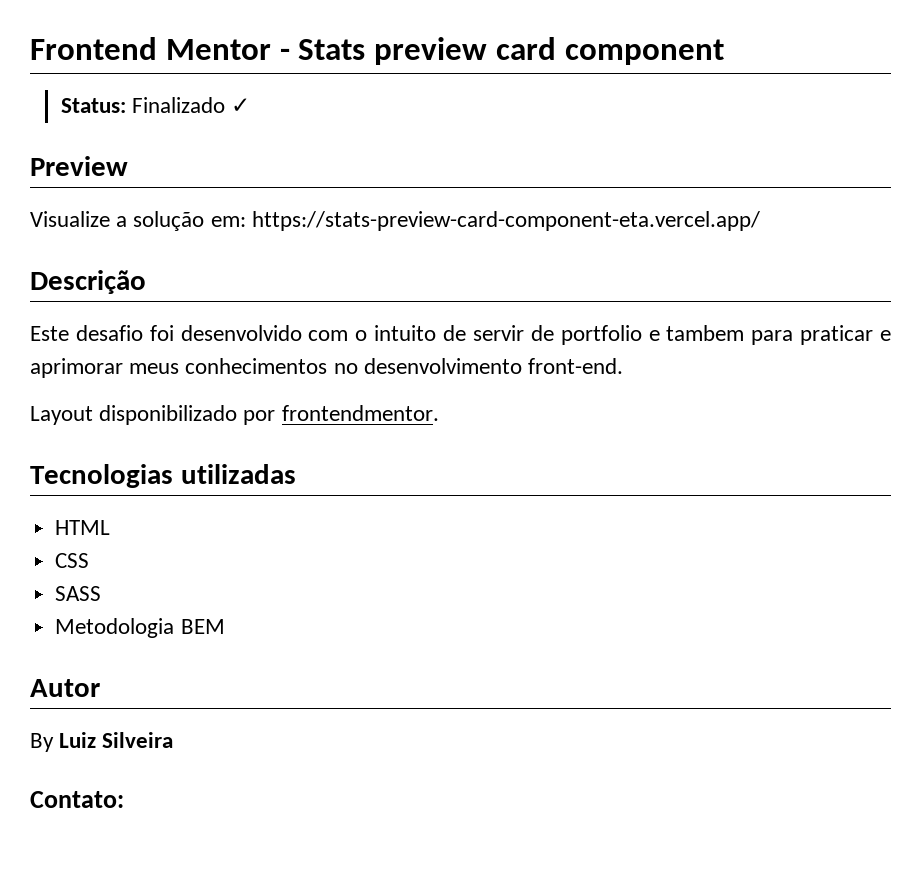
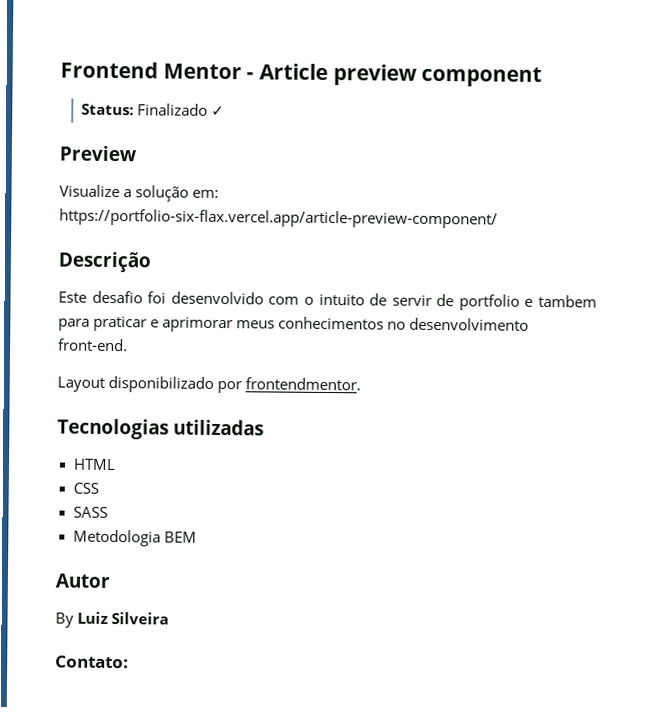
[298,37,556,65] Stats preview card -> [259,63,417,86] Article preview
[251,211,760,231] https://stats-preview-card-component-eta.vercel.app/ -> [59,208,498,229] https://portfolio-six-flax.vercel.app/article-preview-component/

